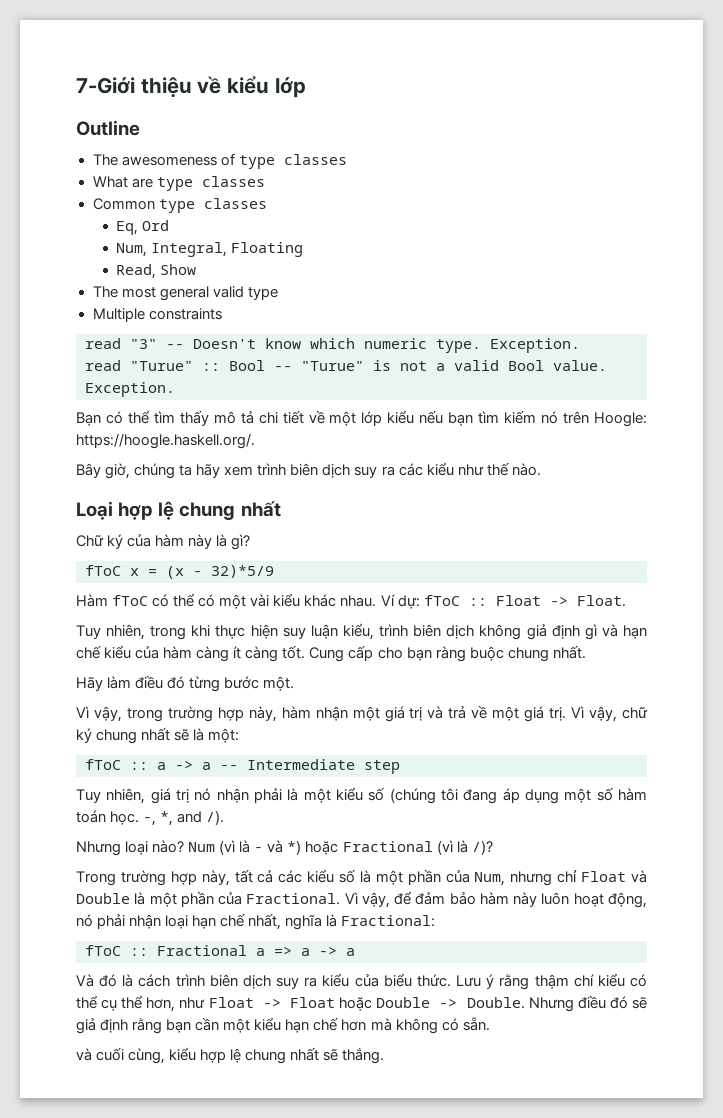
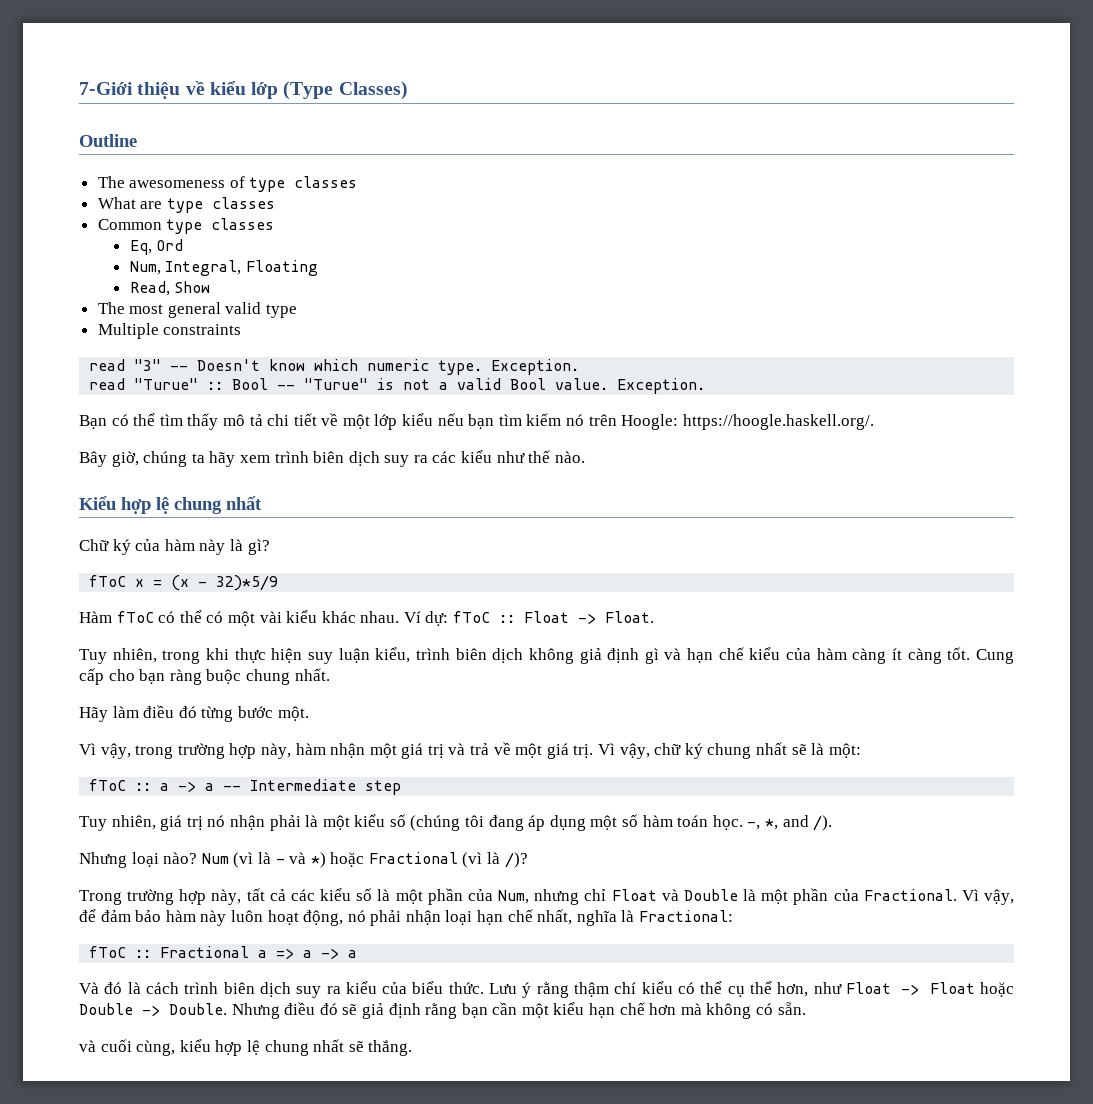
(306, 87) none -> [283,81,408,100] (Type Classes)
[76,501,113,520] Loại -> [79,496,116,510] Kiểu

